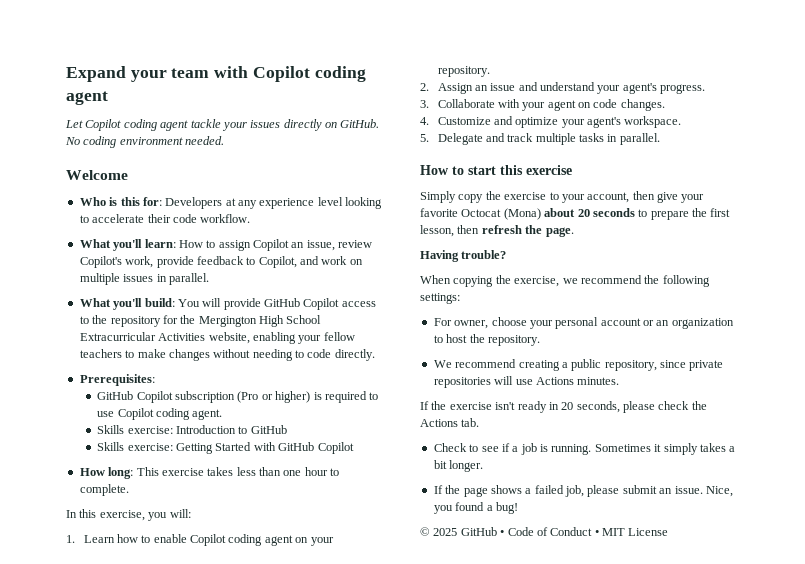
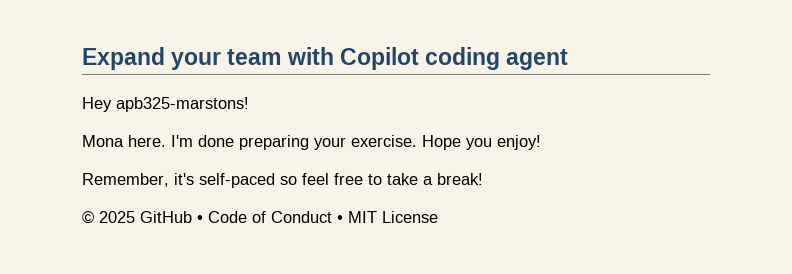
[65,119,380,131] [65,136,225,148] [66,170,128,180] [79,197,383,209] [79,214,251,223] [79,239,373,251] [79,256,363,268] [79,273,209,285] [79,298,376,310] [79,315,322,327] [79,332,355,344] [79,349,375,361] [79,374,155,386] [97,391,379,403] [97,408,223,420] [97,425,287,434] [97,442,354,454] [79,467,340,479] [79,484,129,496] [66,509,191,521] [66,534,334,546] [437,66,490,77] [420,82,706,94] [420,99,665,111] [420,116,682,128] [420,133,660,145] [420,165,572,175] [420,191,705,203] [420,208,731,220] [420,225,574,237] [420,250,507,262] [420,275,710,287] [420,293,460,304] [433,317,734,329] [433,334,540,346] [433,359,724,371] [433,376,620,388] [420,401,707,413] [420,418,480,427] [433,443,736,455] [433,460,484,472] [433,485,733,497] [433,502,518,514] Let Copilot coding agent tackle your issues directly on GitHub. No coding environment needed. // Welcome // Who is this for: Developers at any experience level looking to accelerate their code workflow. // What you'll learn: How to assign Copilot an issue, review Copilot's work, provide feedback to Copilot, and work on multiple issues in parallel. // What you'll build: You will provide GitHub Copilot access to the repository for the Mergington High School Extracurricular Activities website, enabling your fellow teachers to make changes without needing to code directly. // Prerequisites: // GitHub Copilot subscription (Pro or higher) is required to use Copilot coding agent. // Skills exercise: Introduction to GitHub // Skills exercise: Getting Started with GitHub Copilot // How long: This exercise takes less than one hour to complete. // In this exercise, you will: // 1. Learn how to enable Copilot coding agent on your repository. // 2. Assign an issue and understand your agent's progress. // 3. Collaborate with your agent on code changes. // 4. Customize and optimize your agent's workspace. // 5. Delegate and track multiple tasks in parallel. // How to start this exercise // Simply copy the exercise to your account, then give your favorite Octocat (Mona) about 20 seconds to prepare the first lesson, then refresh the page. // Having trouble? // When copying the exercise, we recommend the following settings: // For owner, choose your personal account or an organization to host the repository. // We recommend creating a public repository, since private repositories will use Actions minutes. // If the exercise isn't ready in 20 seconds, please check the Actions tab. // Check to see if a job is running. Sometimes it simply takes a bit longer. // If the page shows a failed job, please submit an issue. Nice, you found a bug! -> [82,97,249,112] [82,135,541,150] [82,173,483,188] Hey apb325-marstons! // Mona here. I'm done preparing your exercise. Hope you enjoy! // Remember, it's self-paced so feel free to take a break!

